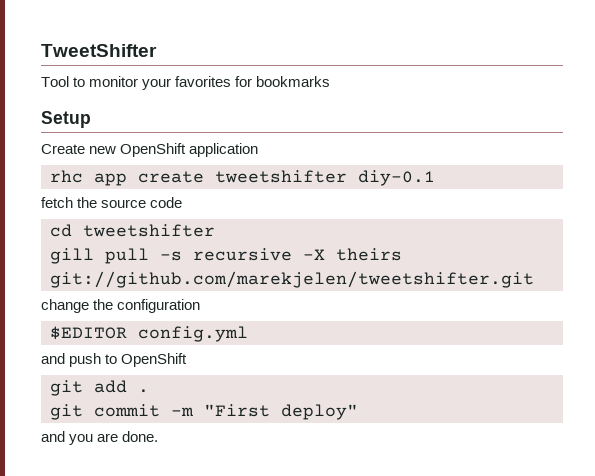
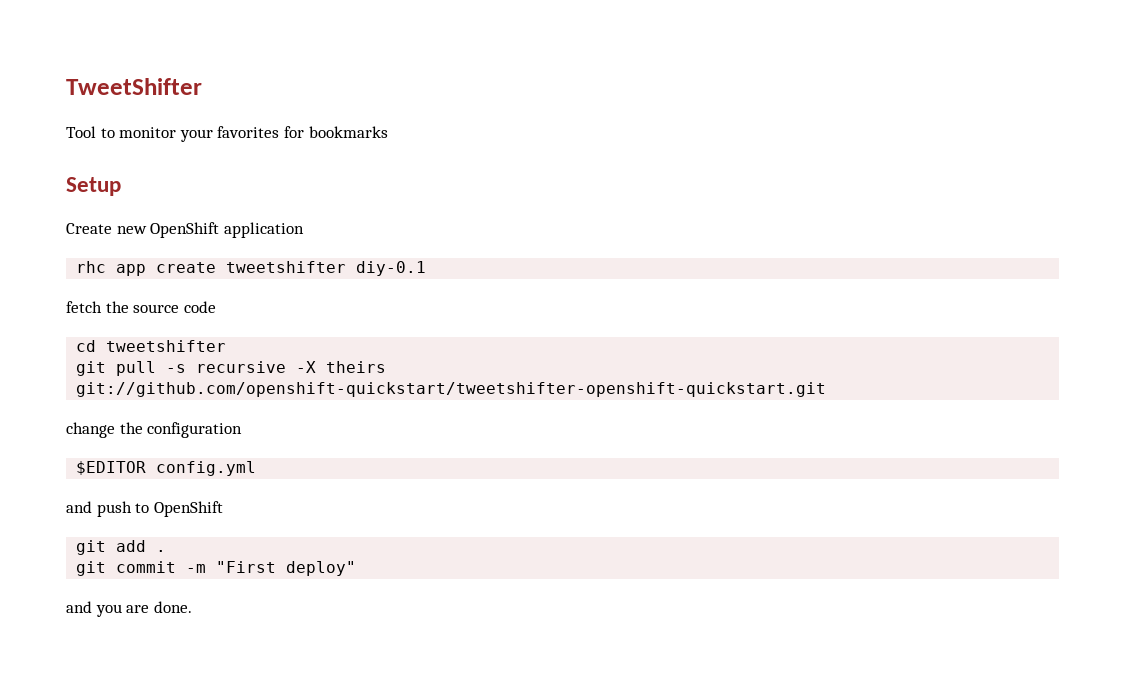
[50,248,94,264] gill -> [76,361,107,376] git
[50,271,534,288] git://github.com/marekjelen/tweetshifter.git -> [76,382,827,397] git://github.com/openshift-quickstart/tweetshifter-openshift-quickstart.git

